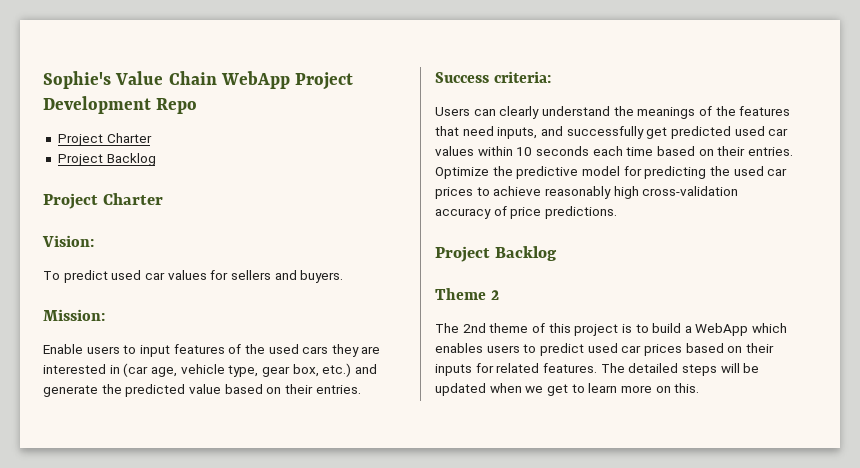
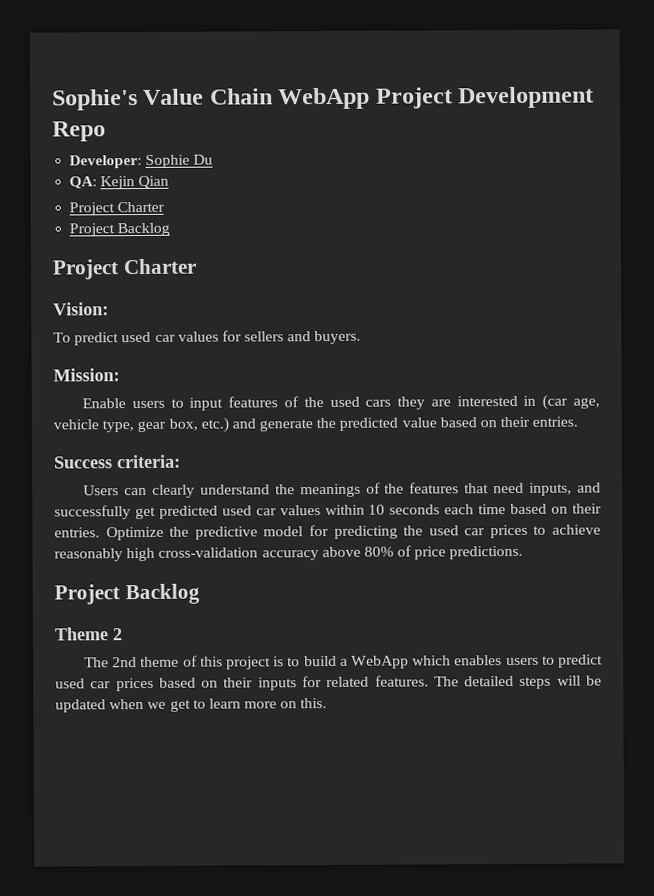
(198, 106) none -> [69,154,214,169] [69,175,170,190] // Developer: Sophie Du // QA: Kejin Qian
(491, 213) none -> [321,546,394,558] above 80%

